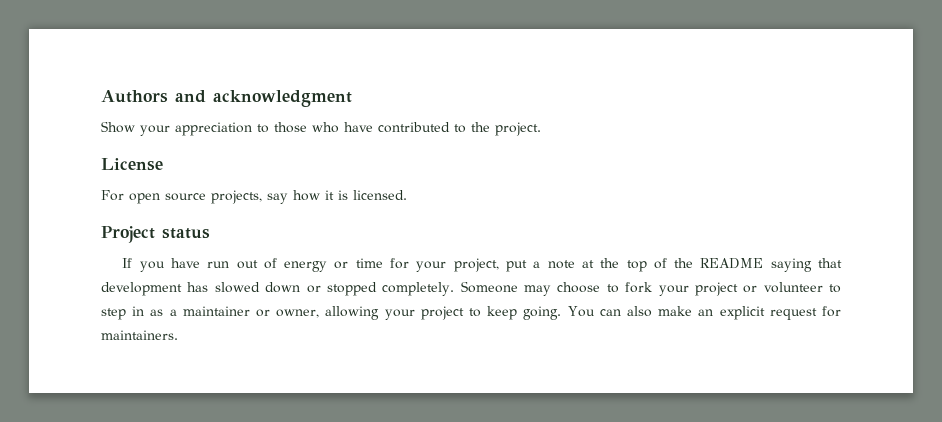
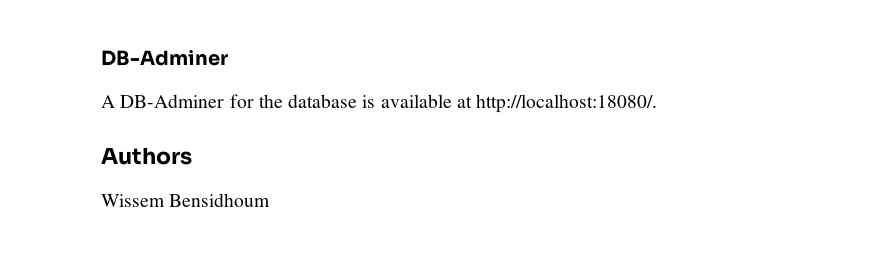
[101,90,352,107] [101,121,541,136] [101,158,163,171] [101,190,407,204] [101,226,210,243] [122,258,842,272] [101,281,841,296] [101,306,841,320] [101,330,178,340] Authors and acknowledgment // Show your appreciation to those who have contributed to the project. // License // For open source projects, say how it is licensed. // Project status // If you have run out of energy or time for your project, put a note at the top of the README saying that development has slowed down or stopped completely. Someone may choose to fork your project or volunteer to step in as a maintainer or owner, allowing your project to keep going. You can also make an explicit request for maintainers. -> [101,50,228,66] [101,94,658,113] [101,147,192,165] [101,193,271,207] DB-Adminer // A DB-Adminer for the database is available at http://localhost:18080/. // Authors // Wissem Bensidhoum

